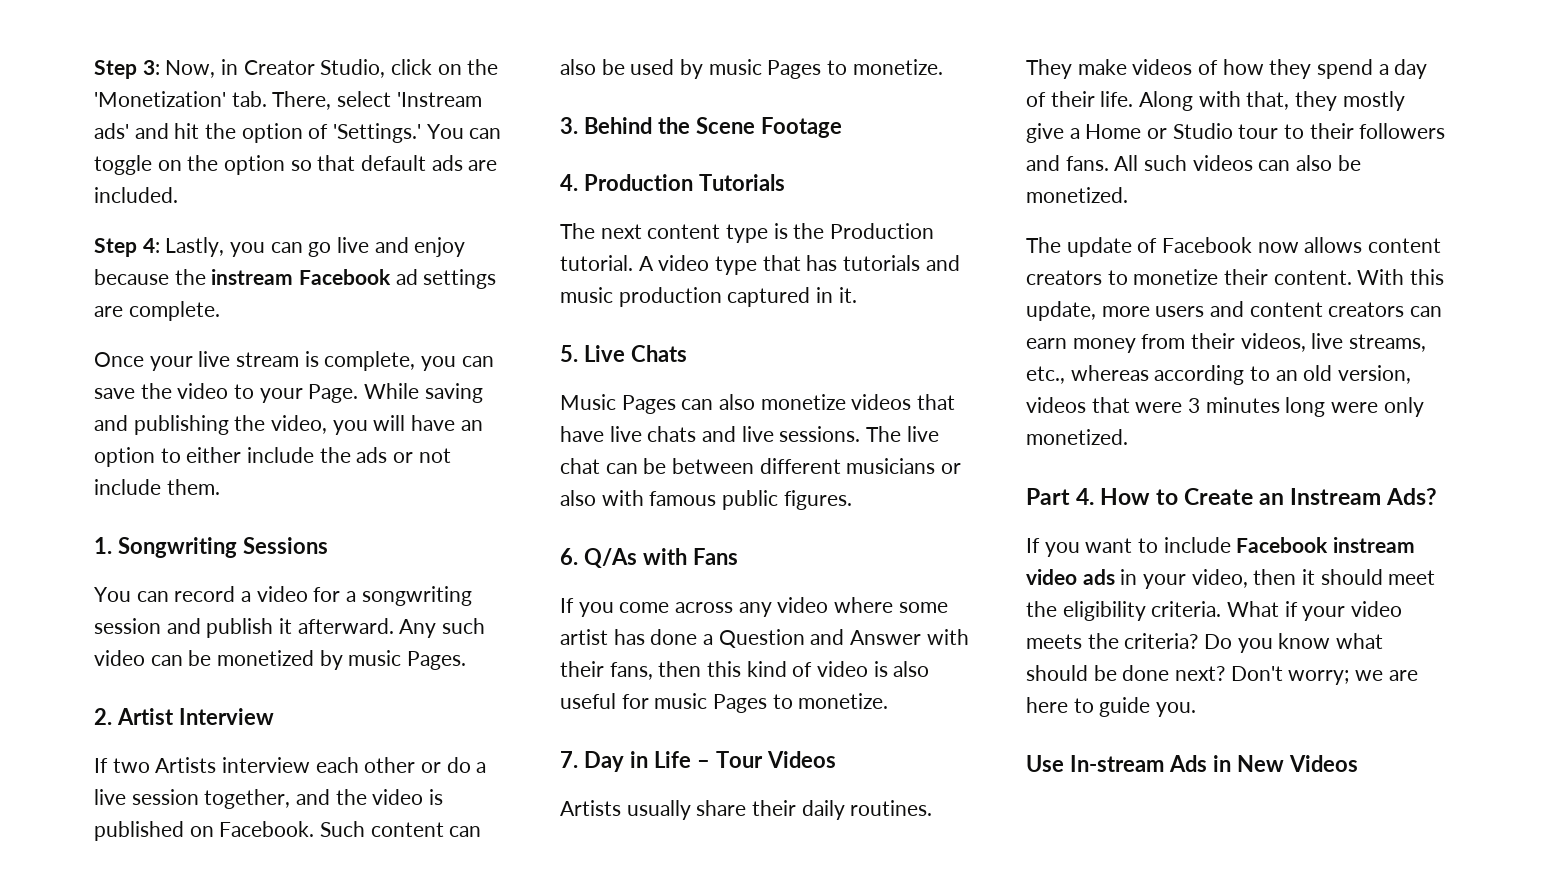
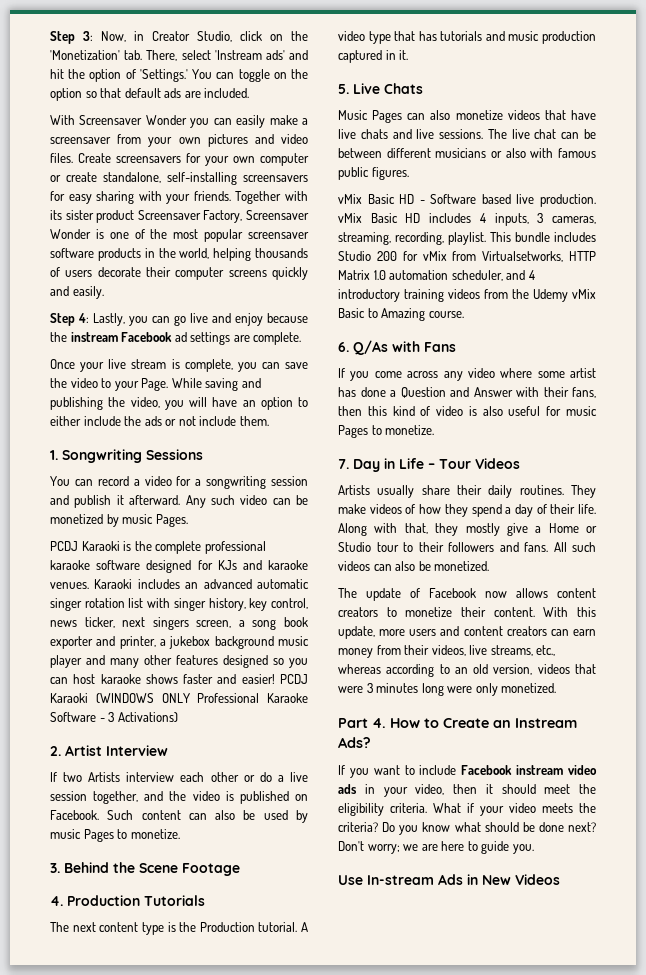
(178, 195) none -> [50,115,308,128] [50,134,308,147] [50,153,309,166] [50,172,308,185] [50,191,308,204] [50,210,309,223] [50,229,309,242] [50,248,308,261] [50,267,308,280] [50,286,104,299] // With Screensaver Wonder you can easily make a screensaver from your own pictures and video files. Create screensavers for your own computer or create standalone, self-installing screensavers for easy sharing with your friends. Together with its sister product Screensaver Factory, Screensaver Wonder is one of the most popular screensaver software products in the world, helping thousands of users decorate their computer screens quickly and easily.
(467, 660) none -> [50,541,266,554] [50,560,308,573] [50,579,309,589] [50,598,309,611] [50,617,309,630] [50,636,309,649] [50,655,308,668] [50,674,308,684] [50,693,308,703] [50,712,178,722] // PCDJ Karaoki is the complete professional karaoke software designed for KJs and karaoke venues. Karaoki includes an advanced automatic singer rotation list with singer history, key control, news ticker, next singers screen, a song book exporter and printer, a jukebox background music player and many other features designed so you can host karaoke shows faster and easier! PCDJ Karaoki (WINDOWS ONLY Professional Karaoke Software - 3 Activations)
(852, 500) none -> [338,194,596,207] [338,213,596,226] [338,232,596,245] [338,251,596,262] [338,270,535,281] [338,289,596,302] [338,308,464,321] // vMix Basic HD - Software based live production. vMix Basic HD includes 4 inputs, 3 cameras, streaming, recording, playlist. This bundle includes Studio 200 for vMix from Virtualsetworks, HTTP Matrix 1.0 automation scheduler, and 4 introductory training videos from the Udemy vMix Basic to Amazing course.

